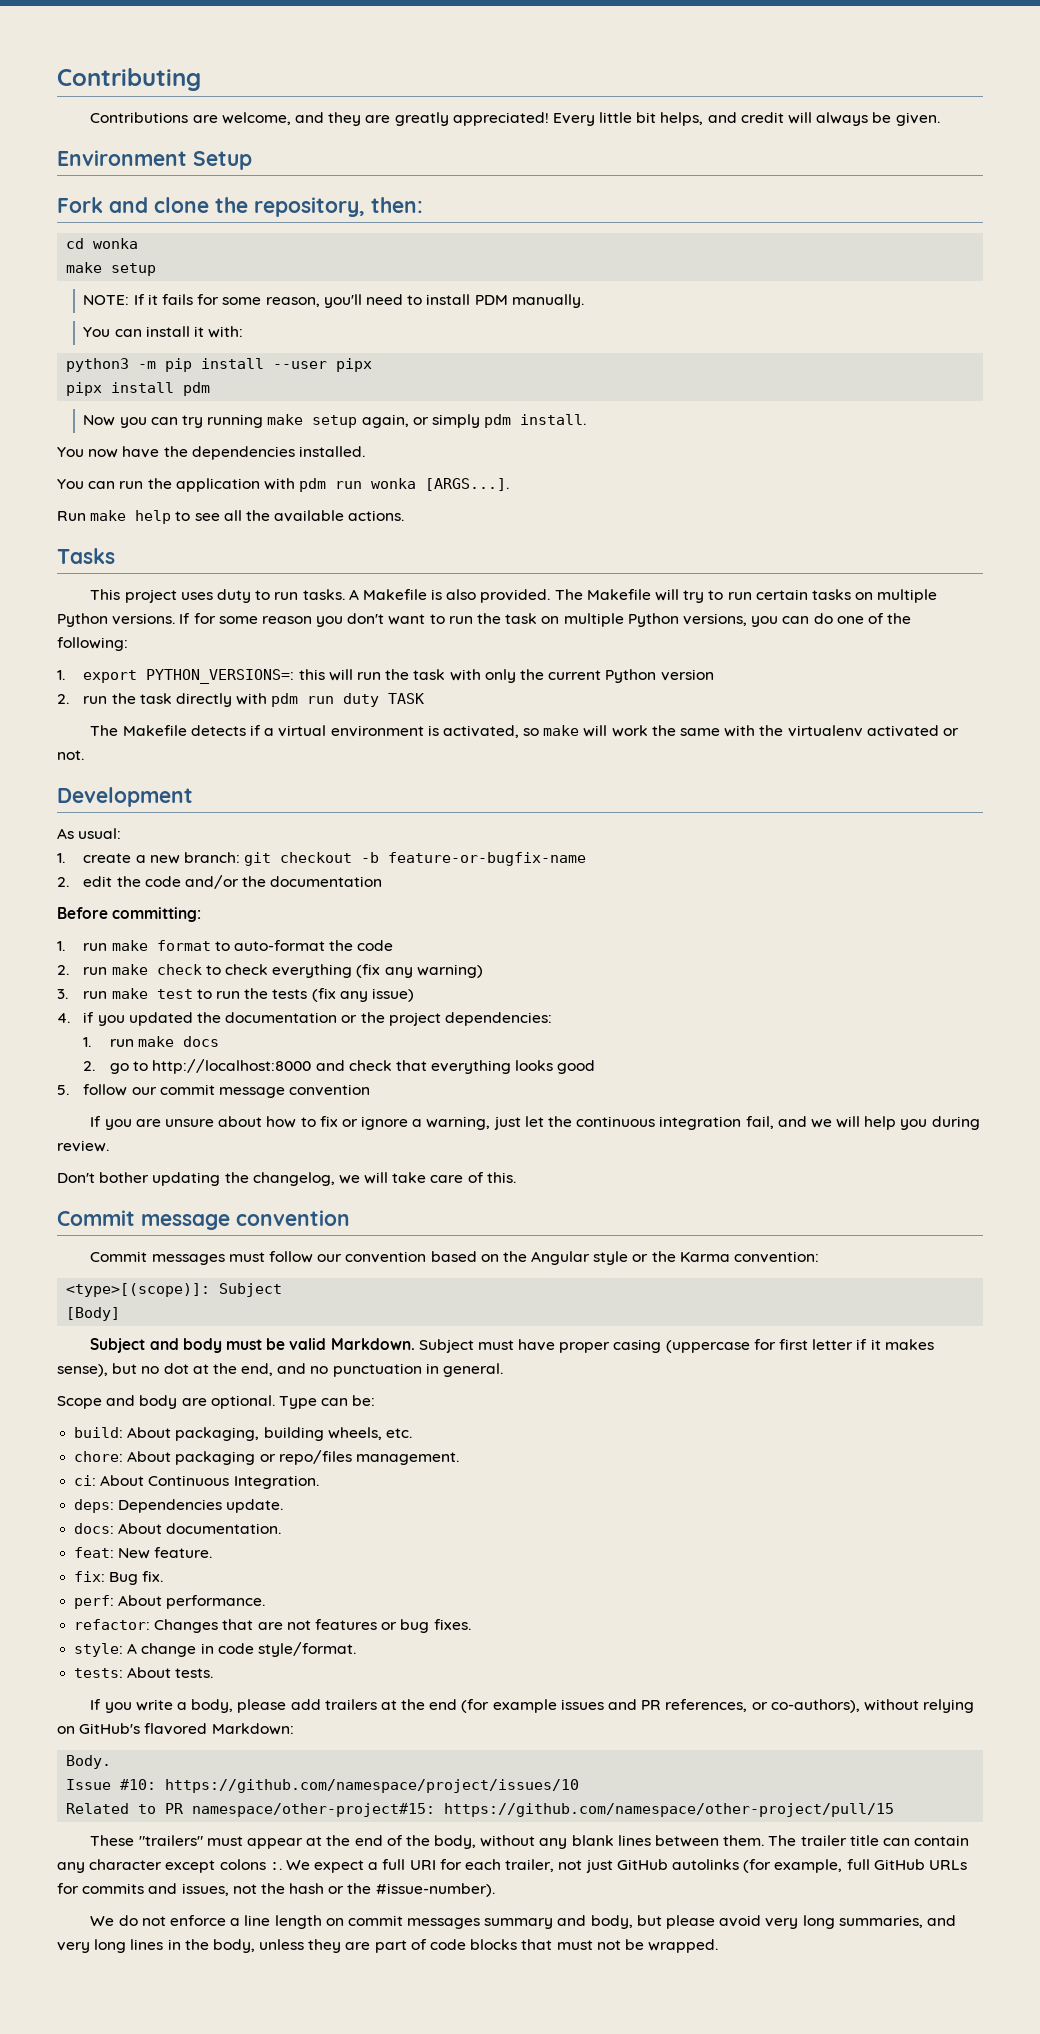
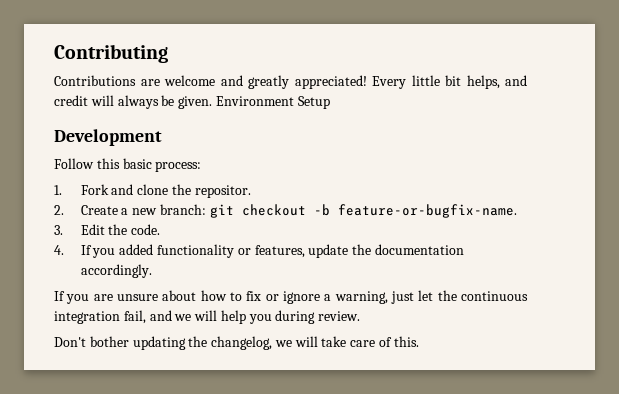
[221,112,391,126] welcome, and they are -> [164,75,243,86] welcome and
(940, 119) // -> (213, 102) none
[57,197,423,217] [66,238,139,249] [66,262,157,276] [83,294,584,308] [83,326,244,338] [66,358,373,372] [66,382,211,396] [83,414,587,428] [57,446,365,460] [57,478,510,492] [57,510,405,524] [57,548,115,564] [90,589,938,603] [57,613,912,627] [57,637,128,651] [57,669,714,684] [57,693,425,707] [90,725,959,738] [57,750,84,760] [57,787,193,807] [57,828,122,839] [57,853,132,863] Fork and clone the repository, then: // cd wonka // make setup // NOTE: If it fails for some reason, you'll need to install PDM manually. // You can install it with: // python3 -m pip install --user pipx // pipx install pdm // Now you can try running make setup again, or simply pdm install. // You now have the dependencies installed. // You can run the application with pdm run wonka [ARGS...]. // Run make help to see all the available actions. // Tasks // This project uses duty to run tasks. A Makefile is also provided. The Makefile will try to run certain tasks on multiple Python versions. If for some reason you don't want to run the task on multiple Python versions, you can do one of the following: // 1. export PYTHON_VERSIONS=: this will run the task with only the current Python version // 2. run the task directly with pdm run duty TASK // The Makefile detects if a virtual environment is activated, so make will work the same with the virtualenv activated or not. // Development // As usual: // 1. create -> [54,129,162,146] [54,158,202,172] [54,184,251,198] [54,205,118,215] Development // Follow this basic process: // 1. Fork and clone the repositor. // 2. Create
[388,852,587,866] [57,875,383,889] [57,907,202,922] [57,940,394,951] [57,964,483,978] [57,988,414,1002] [57,1012,552,1026] [83,1036,220,1047] [83,1059,596,1074] [57,1084,371,1098] feature-or-bugfix-name // 2. edit the code and/or the documentation // Before committing: // 1. run make format to auto-format the code // 2. run make check to check everything (fix any warning) // 3. run make test to run the tests (fix any issue) // 4. if you updated the documentation or the project dependencies: // 1. run make docs // 2. go to http://localhost:8000 and check that everything looks good // 5. follow our commit message convention -> [337,204,517,218] [54,224,161,235] [54,244,464,258] [80,264,152,278] feature-or-bugfix-name. // 3. Edit the code. // 4. If you added functionality or features, update the documentation accordingly.
[57,1210,350,1230] [90,1251,819,1265] [66,1283,283,1297] [66,1307,121,1321] [90,1338,934,1353] [57,1363,504,1377] [57,1395,376,1409] [74,1427,412,1441] [74,1450,459,1465] [74,1475,319,1489] [74,1499,284,1513] [74,1523,282,1534] [74,1547,213,1559] [74,1571,164,1585] [74,1595,266,1609] [74,1619,471,1633] [74,1642,356,1657] [74,1667,214,1678] [90,1699,975,1713] [57,1723,294,1735] [66,1755,112,1769] [66,1779,580,1793] [66,1803,895,1817] [90,1835,970,1849] [57,1859,967,1873] [57,1883,495,1897] [90,1915,956,1929] [57,1939,719,1953] // Commit message convention // Commit messages must follow our convention based on the Angular style or the Karma convention: // <type>[(scope)]: Subject // [Body] // Subject and body must be valid Markdown. Subject must have proper casing (uppercase for first letter if it makes sense), but no dot at the end, and no punctuation in general. // Scope and body are optional. Type can be: // build: About packaging, building wheels, etc. // chore: About packaging or repo/files management. // ci: About Continuous Integration. // deps: Dependencies update. // docs: About documentation. // feat: New feature. // fix: Bug fix. // perf: About performance. // refactor: Changes that are not features or bug fixes. // style: A change in code style/format. // tests: About tests. // If you write a body, please add trailers at the end (for example issues and PR references, or co-authors), without relying on GitHub's flavored Markdown: // Body. // Issue #10: https://github.com/namespace/project/issues/10 // Related to PR namespace/other-project#15: https://github.com/namespace/other-project/pull/15 // These "trailers" must appear at the end of the body, without any blank lines between them. The trailer title can contain any character except colons :. We expect a full URI for each trailer, not just GitHub autolinks (for example, full GitHub URLs for commits and issues, not the hash or the #issue-number). // We do not enforce a line length on commit messages summary and body, but please avoid very long summaries, and very long lines in the body, unless they are part of code blocks that must not be wrapped. -> (419, 341) none

